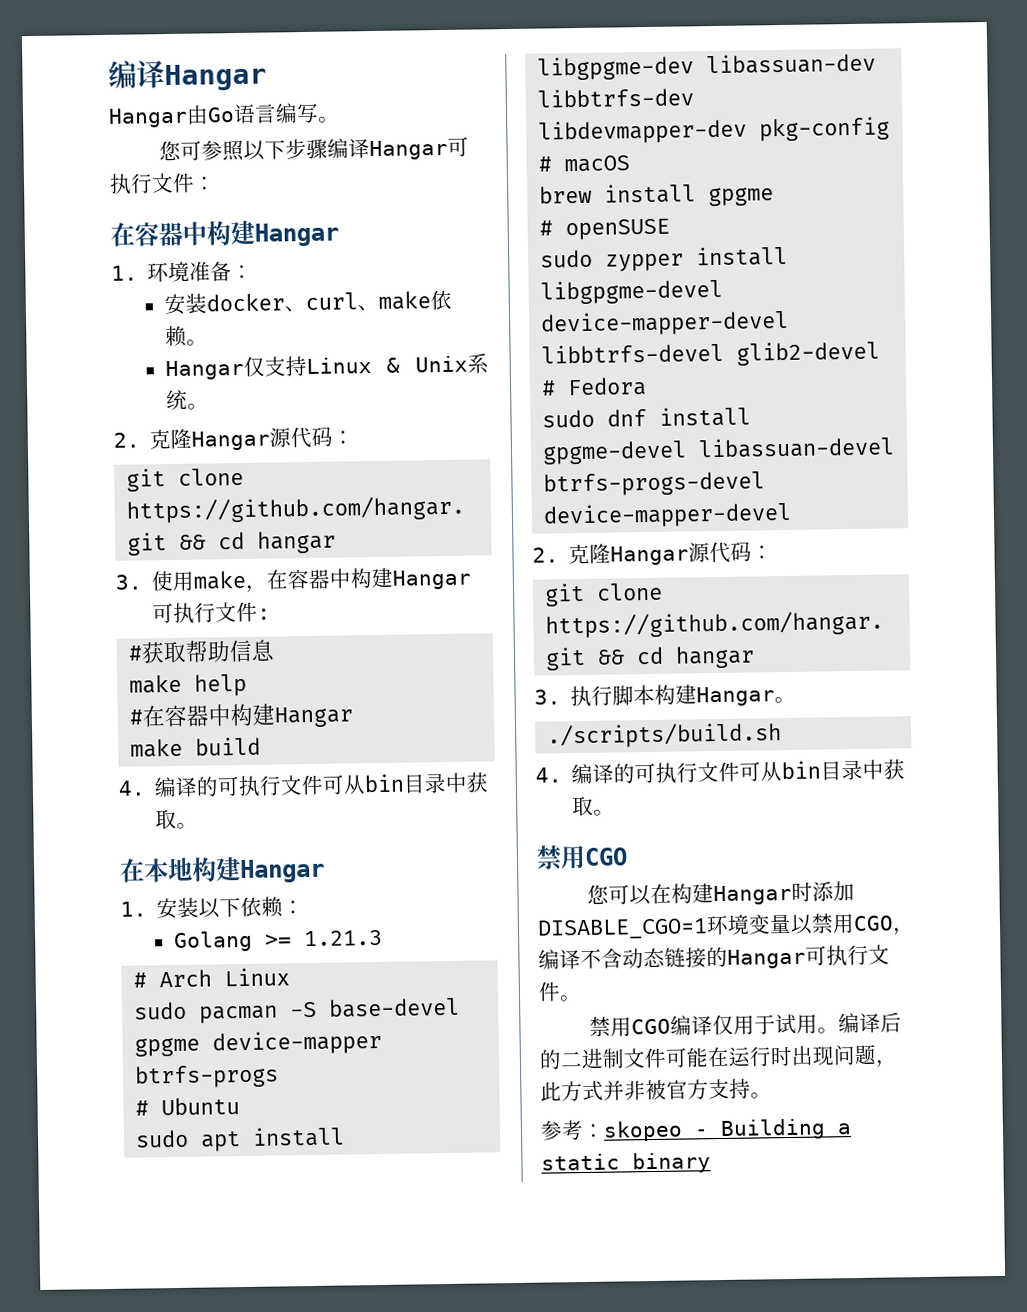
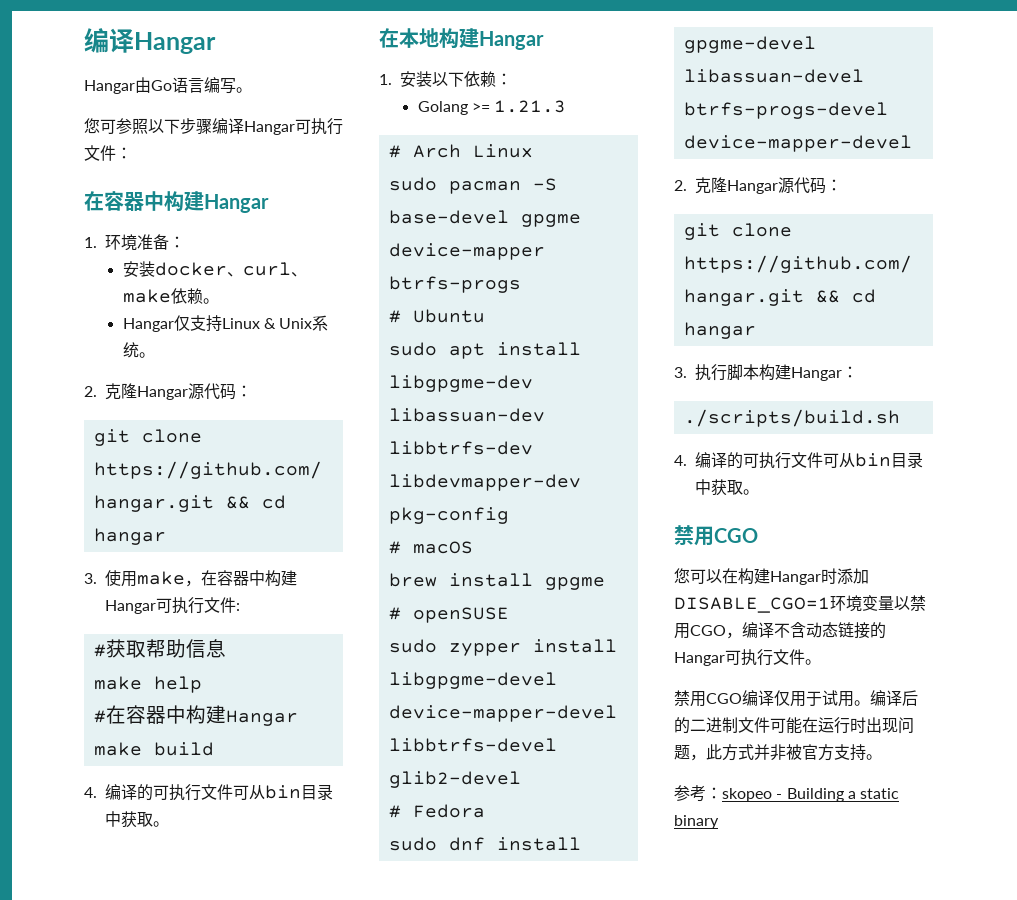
[774,696,797,704] 。 -> [842,366,858,378] ：

